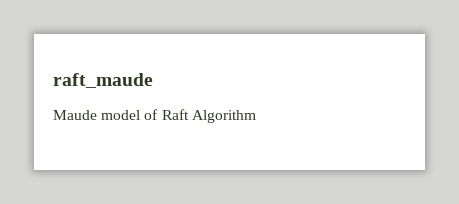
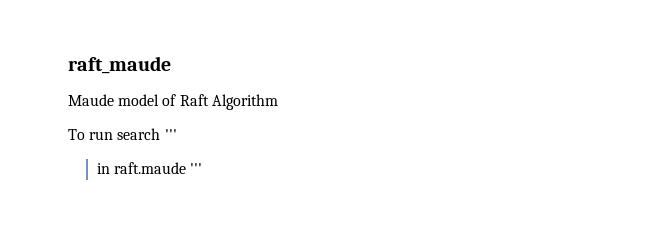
(256, 116) none -> [68,128,177,140] [96,162,203,174] // To run search ''' // in raft.maude '''

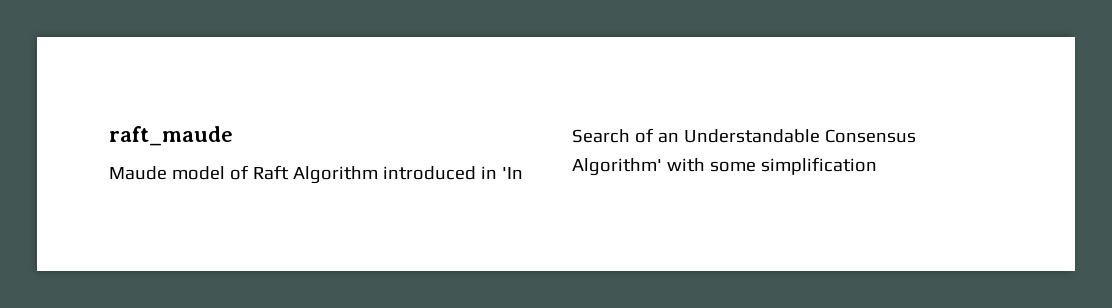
[68,128,177,140] [96,162,203,174] // To run search ''' // in raft.maude ''' -> [382,166,523,180] [572,128,916,143] [572,157,877,176] introduced in 'In Search of an Understandable Consensus Algorithm' with some simplification

